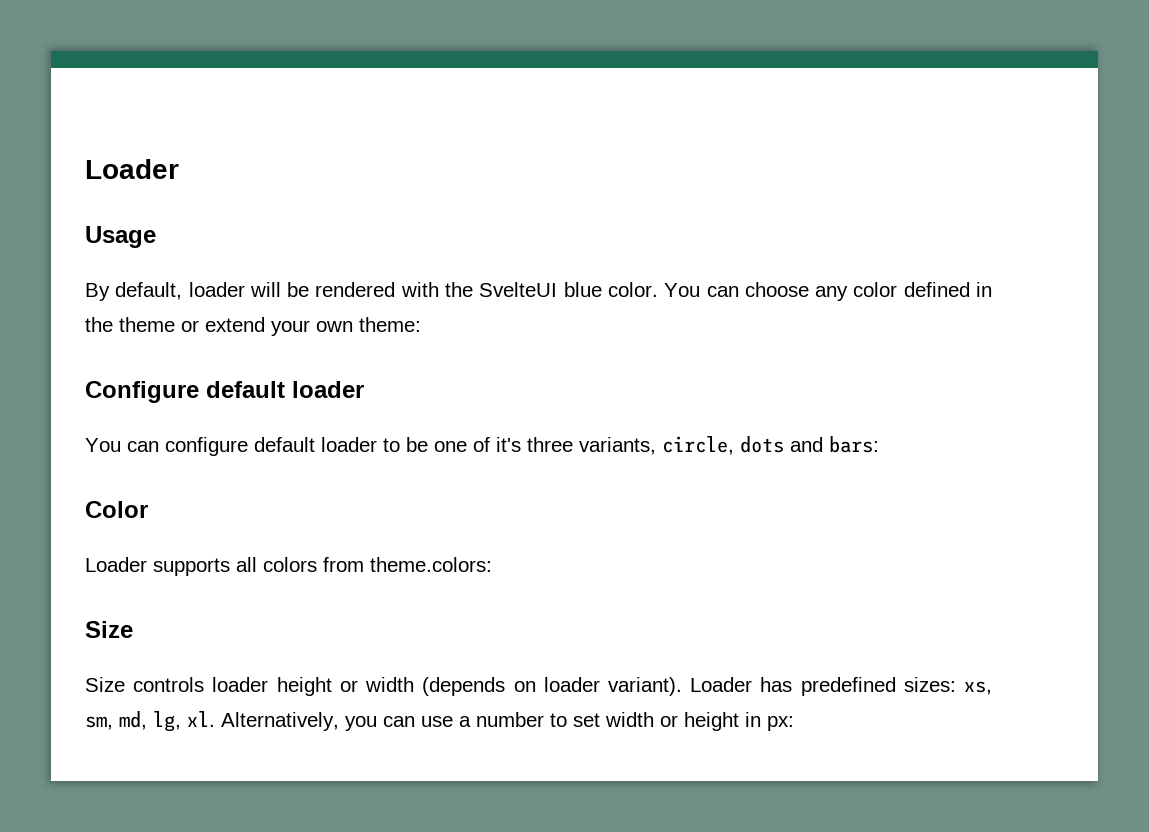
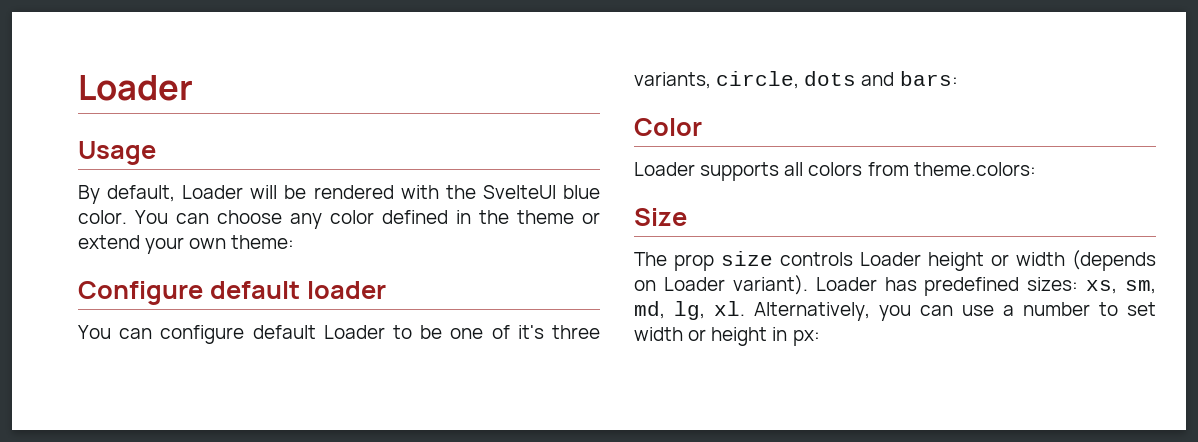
[188,282,245,297] loader -> [182,185,244,199] Loader
[321,437,377,452] loader -> [323,325,385,339] Loader
[85,677,269,692] Size controls loader -> [634,251,921,271] The prop size controls Loader
[543,677,600,692] loader -> [663,277,725,291] Loader

